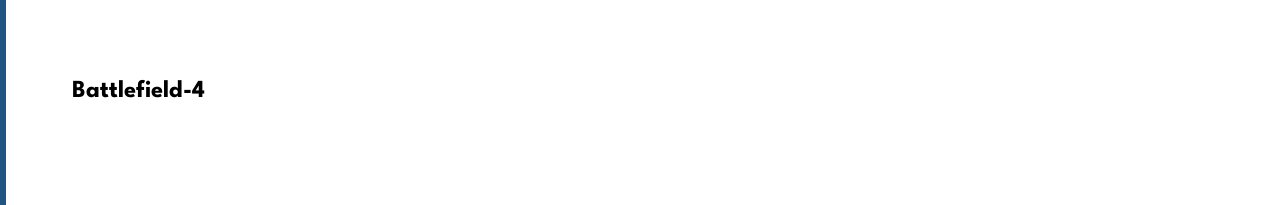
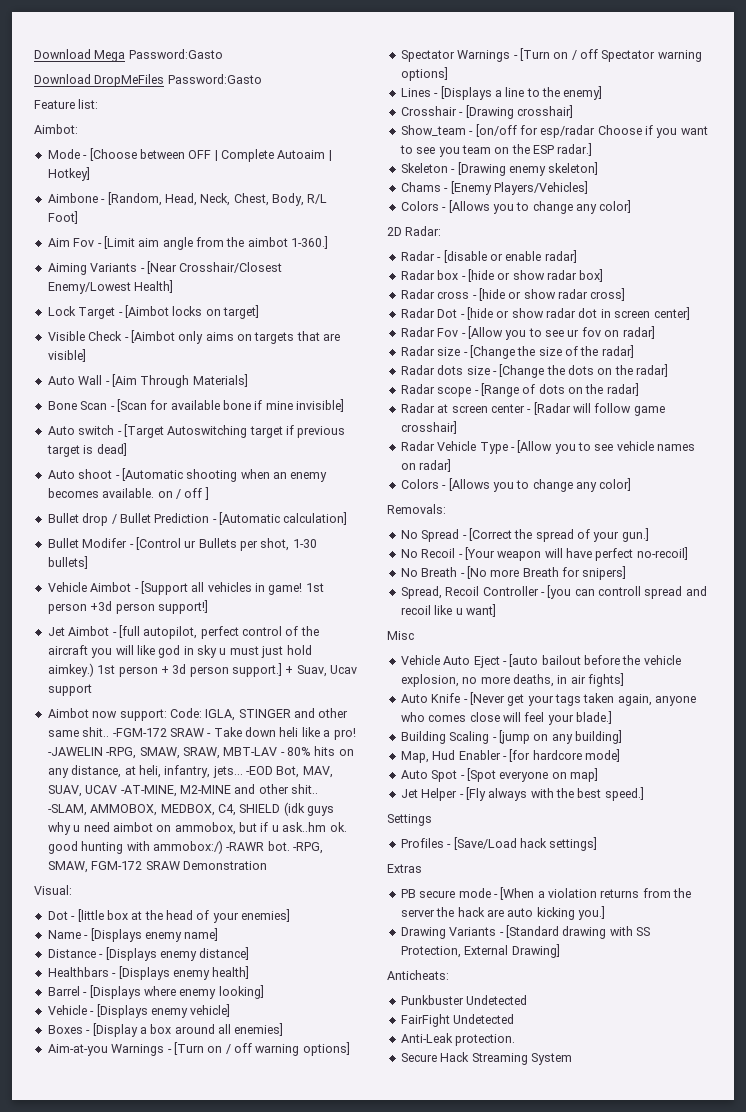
[72,79,205,98] Battlefield-4 -> [34,49,223,62] [34,74,262,87] [34,99,99,109] [34,124,78,134] [47,148,332,162] [47,167,90,181] [47,192,328,206] [47,211,78,224] [47,236,329,250] [47,261,283,275] [47,280,174,294] [47,305,259,319] [47,330,341,344] [47,349,86,362] [47,374,248,388] [47,399,345,412] [47,424,346,438] [46,443,127,457] [47,468,328,482] [47,487,209,500] [47,512,348,526] [47,537,317,551] [47,556,88,569] [47,581,324,595] [47,600,208,614] [47,625,319,639] [47,645,312,658] [47,663,358,677] [47,684,92,696] [47,708,349,721] [47,727,356,740] [47,746,354,759] [47,765,333,778] [47,784,318,797] [47,802,334,816] [47,822,347,835] [47,840,323,854] [47,861,267,873] [34,885,72,895] [47,909,291,923] [47,928,219,942] [47,947,250,961] [47,966,250,980] [47,985,264,999] [47,1004,231,1018] [47,1023,284,1037] [47,1042,350,1056] [400,48,702,62] [400,67,448,81] [400,86,603,100] [400,105,573,119] [400,124,708,138] [399,143,593,157] [400,162,599,176] [400,181,588,195] [400,200,632,214] [387,226,442,236] [400,250,577,263] [400,269,604,282] [400,288,626,301] [400,307,690,320] [400,326,655,340] [400,345,634,359] [400,364,669,378] [400,383,639,397] [400,402,665,416] [400,421,457,434] [400,440,696,454] [400,459,452,472] [400,478,632,492] [387,504,446,514] [400,528,649,542] [400,547,688,561] [400,566,627,580] [400,585,707,599] [400,604,496,617] [387,631,414,640] [400,654,681,668] [400,673,624,687] [400,692,697,706] [400,711,612,725] [400,730,622,744] [400,749,620,763] [400,768,598,782] [400,787,644,801] [387,814,432,826] [400,837,598,851] [387,864,422,873] [400,887,692,900] [400,906,605,920] [400,925,650,939] [400,944,560,958] [387,970,449,980] [400,995,528,1005] [400,1014,515,1027] [400,1033,516,1046] [400,1052,572,1065] Download Mega Password:Gasto // Download DropMeFiles Password:Gasto // Feature list: // Aimbot: // Mode - [Choose between OFF | Complete Autoaim | Hotkey] // Aimbone - [Random, Head, Neck, Chest, Body, R/L Foot] // Aim Fov - [Limit aim angle from the aimbot 1-360.] // Aiming Variants - [Near Crosshair/Closest Enemy/Lowest Health] // Lock Target - [Aimbot locks on target] // Visible Check - [Aimbot only aims on targets that are visible] // Auto Wall - [Aim Through Materials] // Bone Scan - [Scan for available bone if mine invisible] // Auto switch - [Target Autoswitching target if previous target is dead] // Auto shoot - [Automatic shooting when an enemy becomes available. on / off ] // Bullet drop / Bullet Prediction - [Automatic calculation] // Bullet Modifer - [Control ur Bullets per shot, 1-30 bullets] // Vehicle Aimbot - [Support all vehicles in game! 1st person +3d person support!] // Jet Aimbot - [full autopilot, perfect control of the aircraft you will like god in sky u must just hold aimkey.) 1st person + 3d person support.] + Suav, Ucav support // Aimbot now support: Code: IGLA, STINGER and other same shit.. -FGM-172 SRAW - Take down heli like a pro! -JAWELIN -RPG, SMAW, SRAW, MBT-LAV - 80% hits on any distance, at heli, infantry, jets... -EOD Bot, MAV, SUAV, UCAV -AT-MINE, M2-MINE and other shit.. -SLAM, AMMOBOX, MEDBOX, C4, SHIELD (idk guys why u need aimbot on ammobox, but if u ask..hm ok. good hunting with ammobox:/) -RAWR bot. -RPG, SMAW, FGM-172 SRAW Demonstration // Visual: // Dot - [little box at the head of your enemies] // Name - [Displays enemy name] // Distance - [Displays enemy distance] // Healthbars - [Displays enemy health] // Barrel - [Displays where enemy looking] // Vehicle - [Displays enemy vehicle] // Boxes - [Display a box around all enemies] // Aim-at-you Warnings - [Turn on / off warning options] // Spectator Warnings - [Turn on / off Spectator warning options] // Lines - [Displays a line to the enemy] // Crosshair - [Drawing crosshair] // Show_team - [on/off for esp/radar Choose if you want to see you team on the ESP radar.] // Skeleton - [Drawing enemy skeleton] // Chams - [Enemy Players/Vehicles] // Colors - [Allows you to change any color] // 2D Radar: // Radar - [disable or enable radar] // Radar box - [hide or show radar box] // Radar cross - [hide or show radar cross] // Radar Dot - [hide or show radar dot in screen center] // Radar Fov - [Allow you to see ur fov on radar] // Radar size - [Change the size of the radar] // Radar dots size - [Change the dots on the radar] // Radar scope - [Range of dots on the radar] // Radar at screen center - [Radar will follow game crosshair] // Radar Vehicle Type - [Allow you to see vehicle names on radar] // Colors - [Allows you to change any color] // Removals: // No Spread - [Correct the spread of your gun.] // No Recoil - [Your weapon will have perfect no-recoil] // No Breath - [No more Breath for snipers] // Spread, Recoil Controller - [you can controll spread and recoil like u want] // Misc // Vehicle Auto Eject - [auto bailout before the vehicle explosion, no more deaths, in air fights] // Auto Knife - [Never get your tags taken again, anyone who comes close will feel your blade.] // Building Scaling - [jump on any building] // Map, Hud Enabler - [for hardcore mode] // Auto Spot - [Spot everyone on map] // Jet Helper - [Fly always with the best speed.] // Settings // Profiles - [Save/Load hack settings] // Extras // PB secure mode - [When a violation returns from the server the hack are auto kicking you.] // Drawing Variants - [Standard drawing with SS Protection, External Drawing] // Anticheats: // Punkbuster Undetected // FairFight Undetected // Anti-Leak protection. // Secure Hack Streaming System

